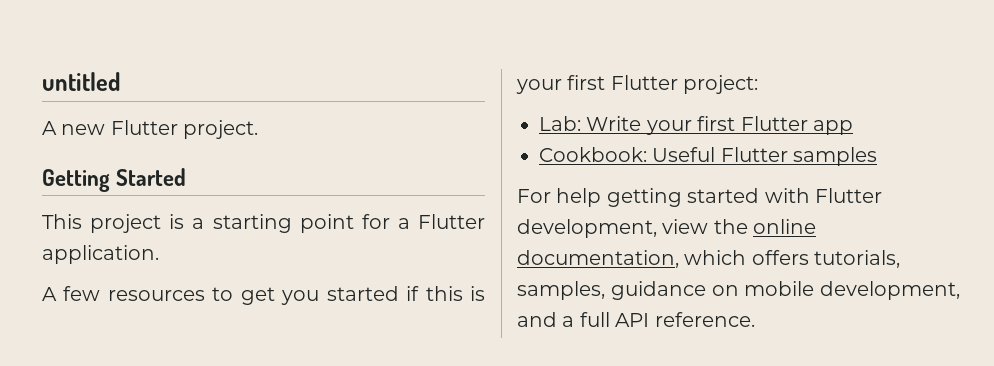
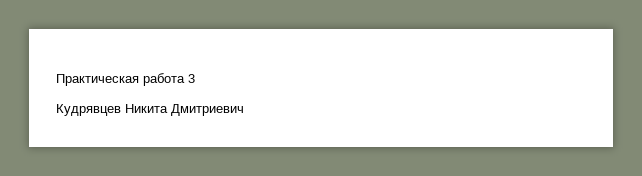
[42,72,120,91] [42,120,259,139] [42,168,187,192] [42,214,485,233] [42,245,159,264] [42,286,486,305] [516,75,759,94] [539,116,853,135] [539,147,878,166] [517,188,882,207] [517,219,817,238] [517,250,901,268] [517,281,960,300] [517,312,755,327] untitled // A new Flutter project. // Getting Started // This project is a starting point for a Flutter application. // A few resources to get you started if this is your first Flutter project: // Lab: Write your first Flutter app // Cookbook: Useful Flutter samples // For help getting started with Flutter development, view the online documentation, which offers tutorials, samples, guidance on mobile development, and a full API reference. -> [56,73,195,86] [56,104,244,116] Практическая работа 3 // Кудрявцев Никита Дмитриевич

